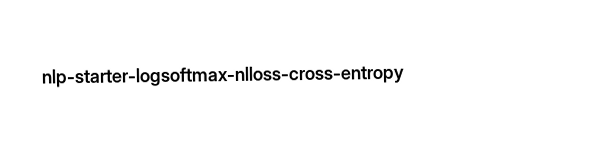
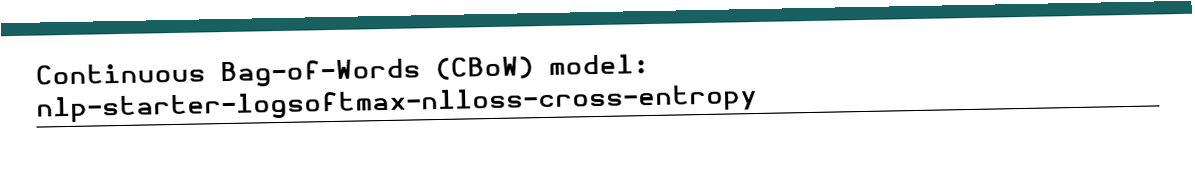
(41, 76) none -> [35,54,649,88] Continuous Bag-of-Words (CBoW) model:

